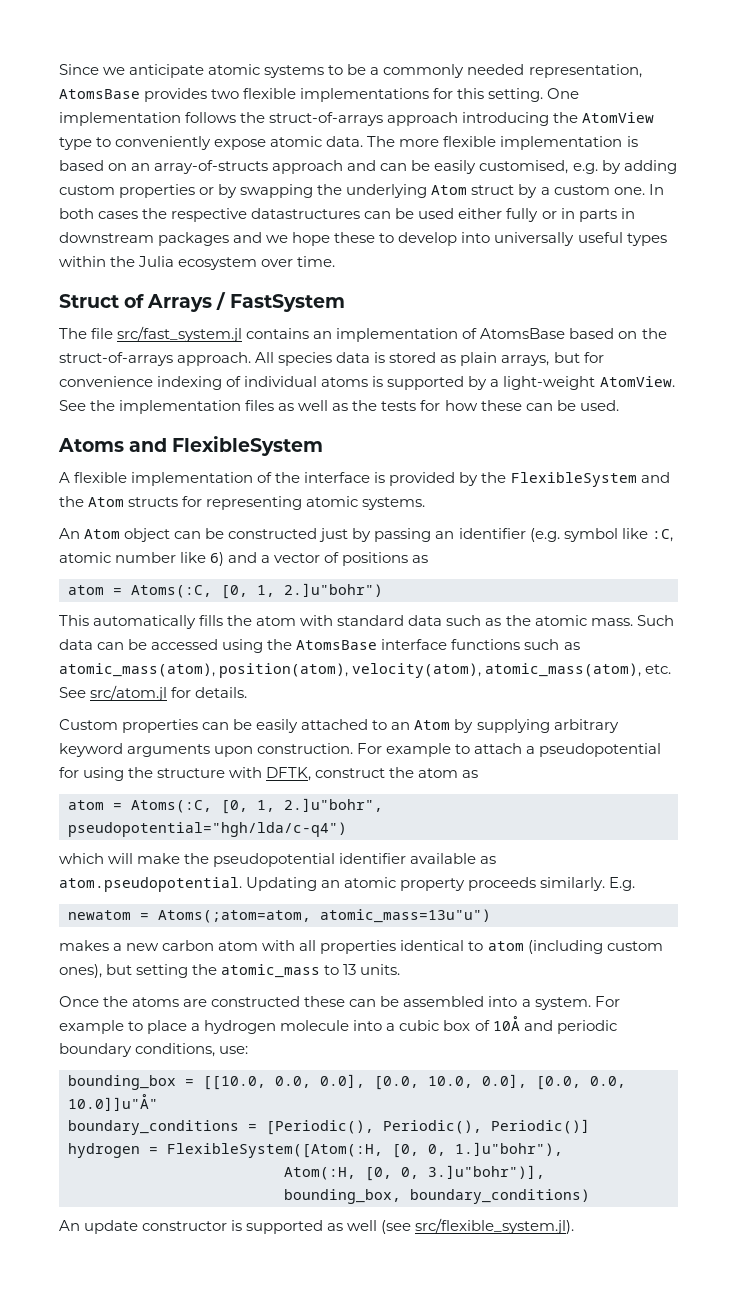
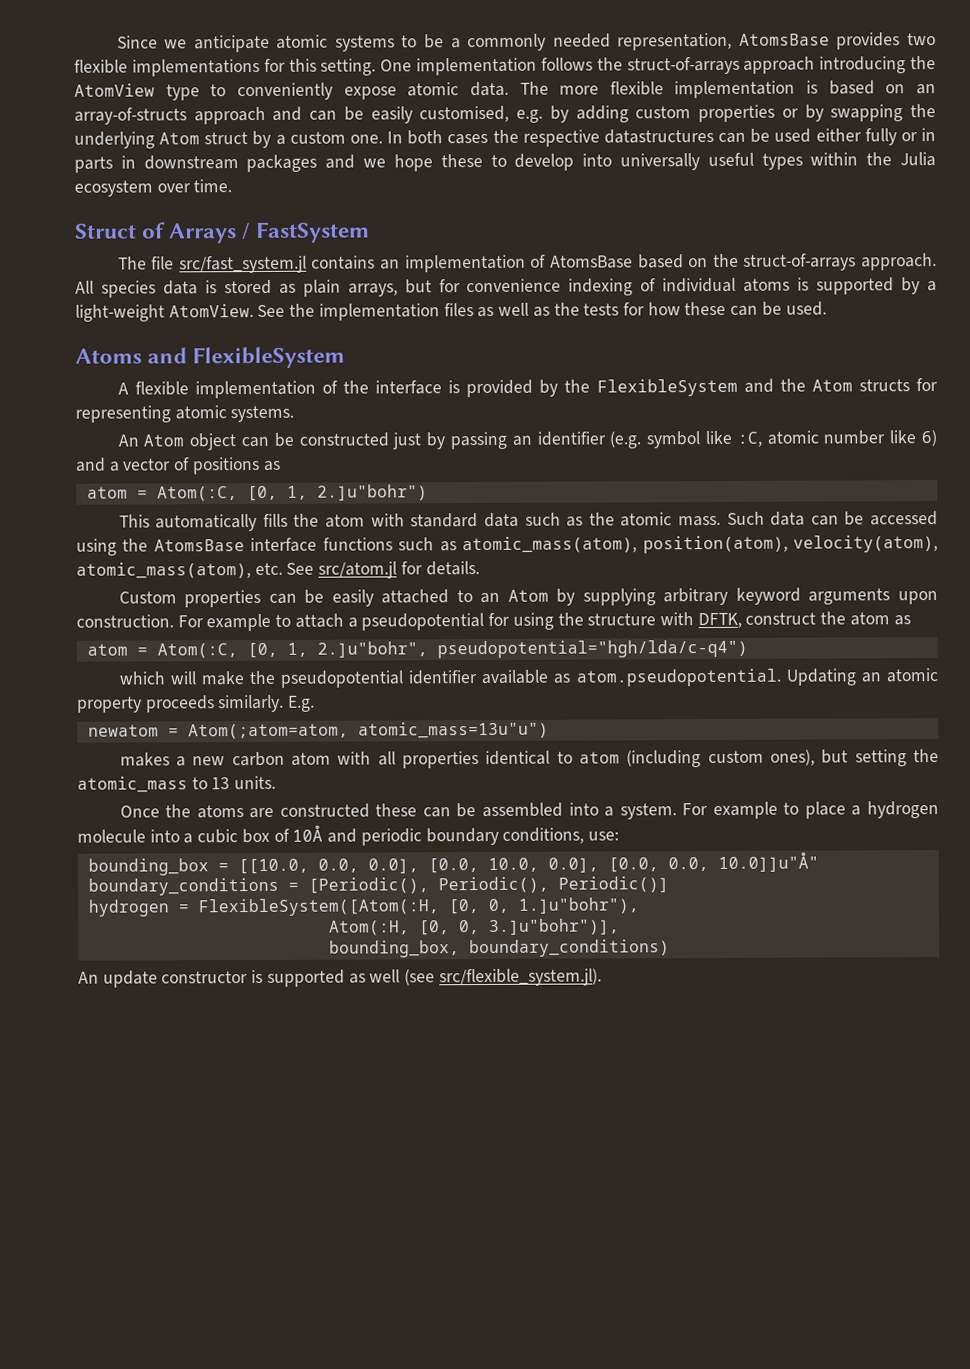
[131,585,212,598] Atoms(:C, -> [156,486,238,502] Atom(:C,
[131,800,212,813] Atoms(:C, -> [156,643,238,659] Atom(:C,
[158,910,311,923] Atoms(;atom=atom, -> [187,723,349,740] Atom(;atom=atom,

